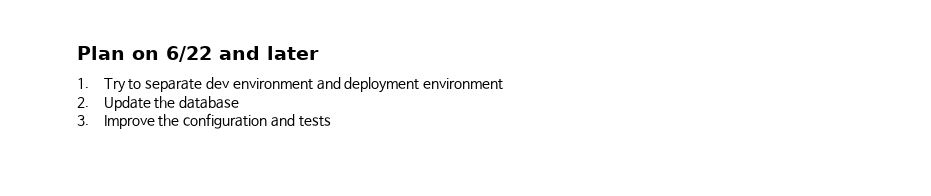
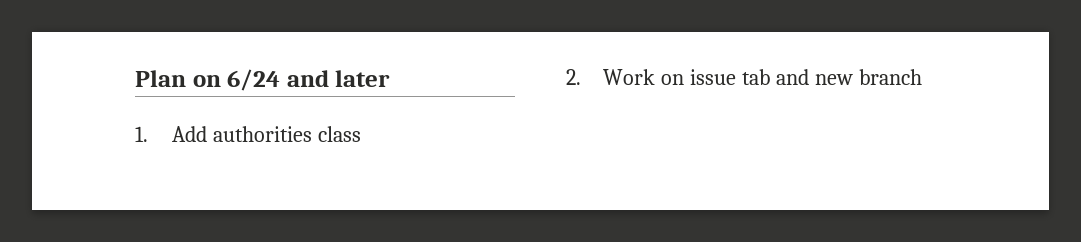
[166,46,212,62] 6/22 -> [227,69,281,91] 6/24
[103,77,504,93] [77,96,240,111] [77,113,331,129] Try to separate dev environment and deployment environment // 2. Update the database // 3. Improve the configuration and tests -> [171,126,361,142] [566,69,922,85] Add authorities class // 2. Work on issue tab and new branch

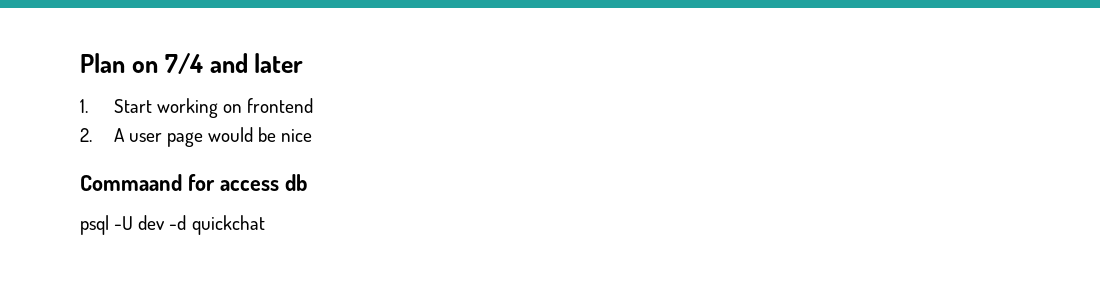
[227,69,281,91] 6/24 -> [164,53,203,74] 7/4
[171,126,361,142] [566,69,922,85] Add authorities class // 2. Work on issue tab and new branch -> [113,98,314,118] [80,127,313,147] [80,174,307,191] [80,215,265,235] Start working on frontend // 2. A user page would be nice // Commaand for access db // psql -U dev -d quickchat

